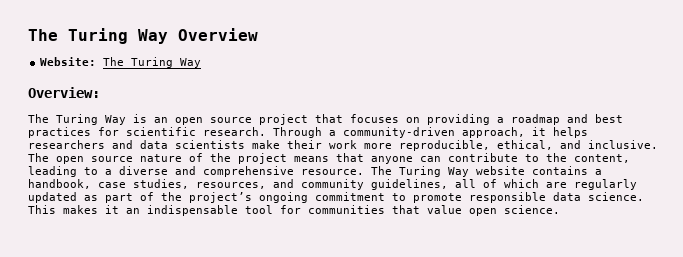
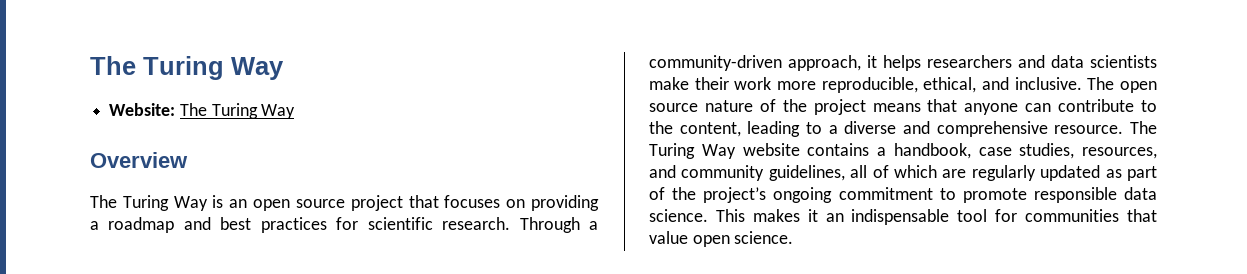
[28,28,258,44] The Turing Way Overview -> [90,56,284,80] The Turing Way
[28,87,100,98] Overview: -> [90,152,188,168] Overview

